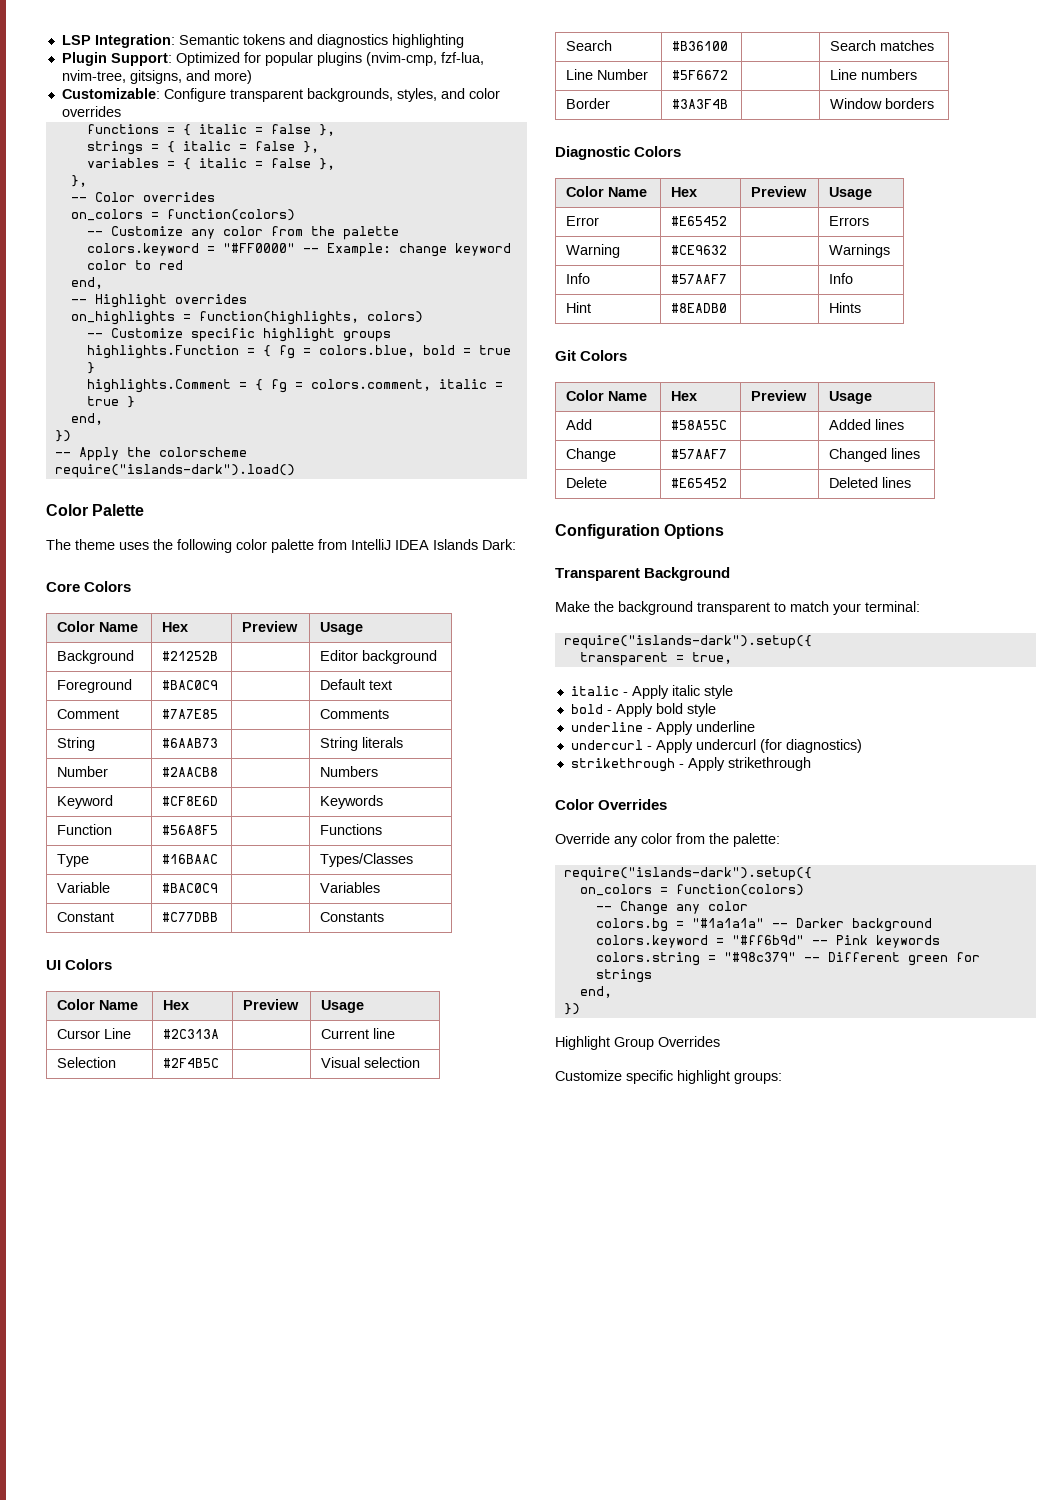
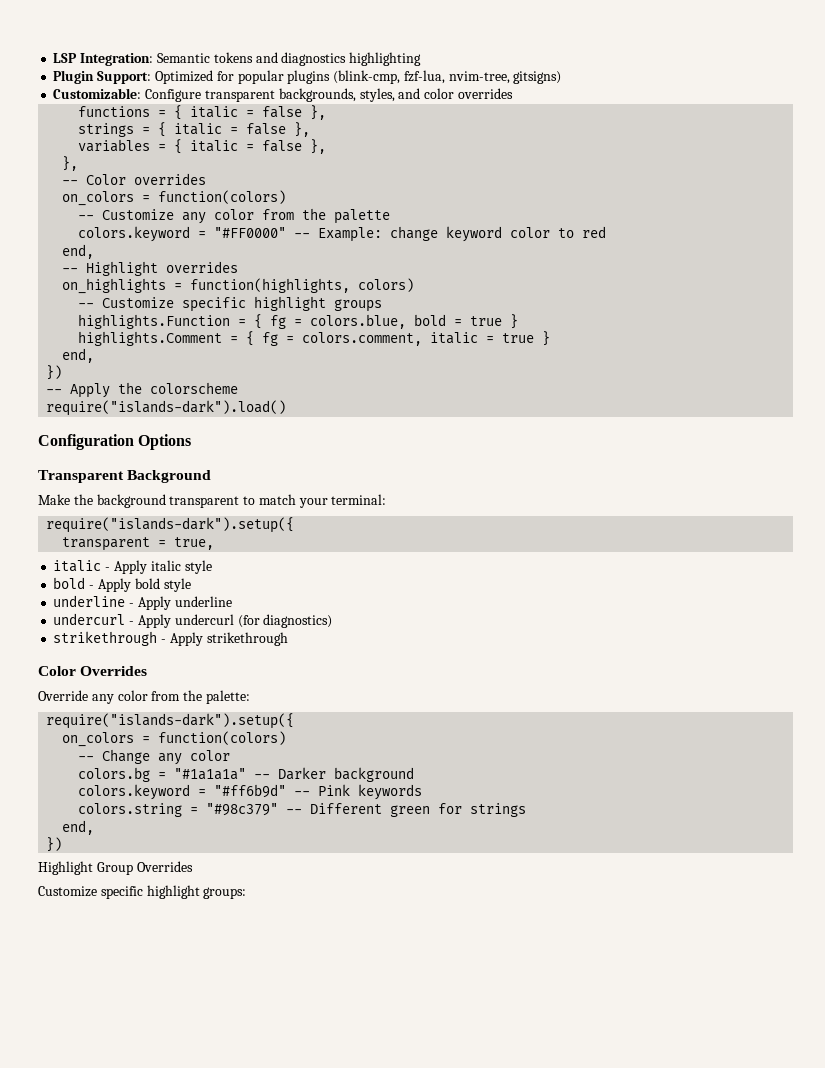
[365,52,437,66] (nvim-cmp, -> [333,70,401,84] (blink-cmp,
[129,70,252,84] gitsigns, and more) -> [513,71,562,84] gitsigns)
[46,504,145,516] [46,539,516,553] [46,581,132,592] [57,621,139,632] [162,622,189,632] [242,621,299,632] [320,622,364,635] [57,650,135,664] [162,651,219,661] [320,650,438,664] [57,679,133,693] [162,680,219,690] [320,679,393,690] [57,709,120,719] [162,709,219,719] [320,709,390,719] [57,737,96,751] [162,738,219,748] [320,737,404,751] [57,766,109,777] [162,767,219,777] [320,766,379,777] [57,795,114,809] [162,796,219,806] [320,795,384,809] [57,824,113,835] [162,825,219,835] [320,824,383,835] [57,854,90,867] [162,854,219,864] [320,853,414,867] [57,882,111,893] [162,883,219,893] [320,882,381,893] [57,912,115,922] [162,912,219,922] [320,912,385,922] [46,959,113,970] [57,999,139,1010] [163,1000,190,1010] [243,999,300,1010] [321,1000,365,1013] [57,1028,132,1039] [163,1029,220,1039] [321,1028,396,1039] [57,1057,117,1068] [163,1058,220,1068] [321,1057,421,1068] [566,40,613,51] [672,41,729,51] [830,40,935,51] [566,69,649,80] [672,70,729,80] [830,69,918,80] [566,98,611,109] [672,99,729,109] [830,98,935,109] [555,146,682,160] [566,186,648,197] [671,187,698,197] [751,186,808,197] [829,187,873,200] [566,216,600,226] [671,216,728,226] [829,216,870,226] [566,244,621,258] [671,245,728,255] [829,244,891,258] [566,273,591,284] [671,274,728,284] [829,273,854,284] [566,302,592,313] [671,303,728,313] [829,302,862,313] [555,350,628,361] [566,390,648,401] [671,391,698,401] [751,390,808,401] [829,391,873,404] [566,419,593,430] [671,420,728,430] [829,419,905,430] [566,448,617,462] [671,449,728,459] [829,448,921,462] [566,477,608,488] [671,478,728,488] [829,477,912,488] // Color Palette // The theme uses the following color palette from IntelliJ IDEA Islands Dark: // Core Colors // Color Name | Hex | Preview | Usage // Background | #21252B | | Editor background // Foreground | #BAC0C9 | | Default text // Comment | #7A7E85 | | Comments // String | #6AAB73 | | String literals // Number | #2AACB8 | | Numbers // Keyword | #CF8E6D | | Keywords // Function | #56A8F5 | | Functions // Type | #16BAAC | | Types/Classes // Variable | #BAC0C9 | | Variables // Constant | #C77DBB | | Constants // UI Colors // Color Name | Hex | Preview | Usage // Cursor Line | #2C313A | | Current line // Selection | #2F4B5C | | Visual selection // Search | #B36100 | | Search matches // Line Number | #5F6672 | | Line numbers // Border | #3A3F4B | | Window borders // Diagnostic Colors // Color Name | Hex | Preview | Usage // Error | #E65452 | | Errors // Warning | #CE9632 | | Warnings // Info | #57AAF7 | | Info // Hint | #8EADB0 | | Hints // Git Colors // Color Name | Hex | Preview | Usage // Add | #58A55C | | Added lines // Change | #57AAF7 | | Changed lines // Delete | #E65452 | | Deleted lines -> (287, 408) none

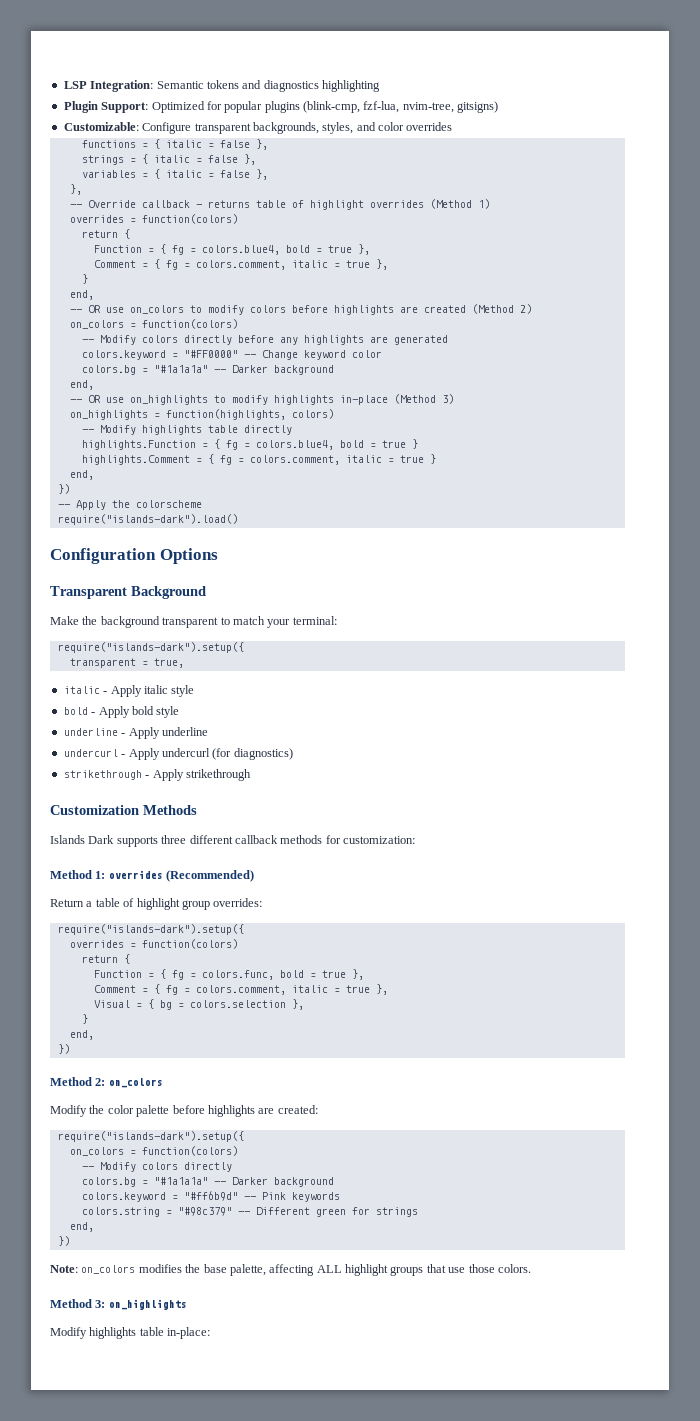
[86,173,207,185] [62,190,287,206] [78,208,391,224] Color overrides // on_colors = function(colors) // -- Customize any color from the palette -> [87,199,490,210] [69,214,238,224] [81,229,130,239] [93,244,370,255] [93,259,388,270] [81,274,88,284] [69,290,94,300] [69,304,532,315] [69,319,238,329] [81,335,448,345] Override callback - returns table of highlight overrides (Method 1) // overrides = function(colors) // return { // Function = { fg = colors.blue4, bold = true }, // Comment = { fg = colors.comment, italic = true }, // } // end, // -- OR use on_colors to modify colors before highlights are created (Method 2) // on_colors = function(colors) // -- Modify colors directly before any highlights are generated
[318,226,439,242] Example: change -> [261,350,298,360] Change
[558,226,607,238] [62,244,95,259] [62,261,239,276] to red // end, // -- Highlight overrides -> [81,365,334,375] [69,380,94,390] [69,394,454,405] // colors.bg = "#1a1a1a" -- Darker background // end, // -- OR use on_highlights to modify highlights in-place (Method 3)
[102,296,383,312] Customize specific highlight groups -> [99,425,292,435] Modify highlights table directly
[310,314,407,329] colors.blue, -> [255,440,334,450] colors.blue4,
[38,666,148,676] [38,690,250,704] Color Overrides // Override any color from the palette: -> [50,805,197,815] [50,835,415,847] [50,870,255,882] [50,898,263,910] [57,924,244,935] [69,939,238,949] [81,954,130,964] [93,969,364,980] [93,984,388,995] [93,999,304,1010] [81,1014,88,1024] [69,1030,94,1040] [57,1044,70,1054] [50,1077,163,1088] [50,1105,318,1117] Customization Methods // Islands Dark supports three different callback methods for customization: // Method 1: overrides (Recommended) // Return a table of highlight group overrides: // require("islands-dark").setup({ // overrides = function(colors) // return { // Function = { fg = colors.func, bold = true }, // Comment = { fg = colors.comment, italic = true }, // Visual = { bg = colors.selection }, // } // end, // }) // Method 2: on_colors // Modify the color palette before highlights are created:
[102,749,231,765] Change any color -> [99,1162,232,1172] Modify colors directly
[38,861,193,875] [38,885,247,899] Highlight Group Overrides // Customize specific highlight groups: -> [50,1264,531,1276] [50,1299,187,1310] [50,1327,211,1339] Note: on_colors modifies the base palette, affecting ALL highlight groups that use those colors. // Method 3: on_highlights // Modify highlights table in-place:

